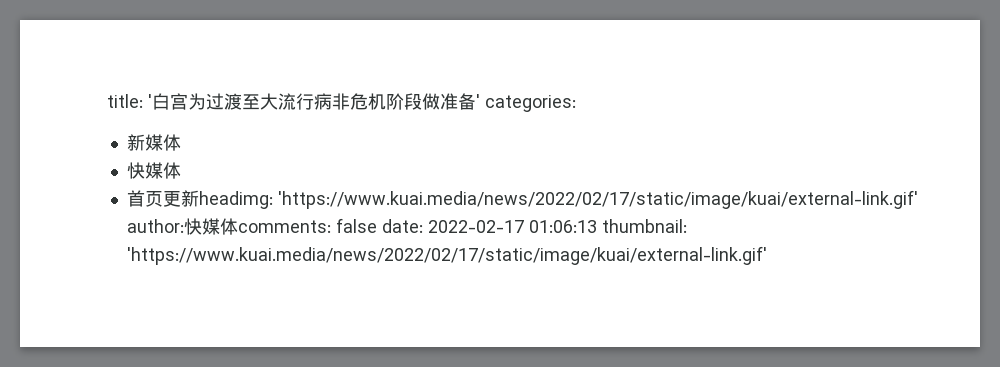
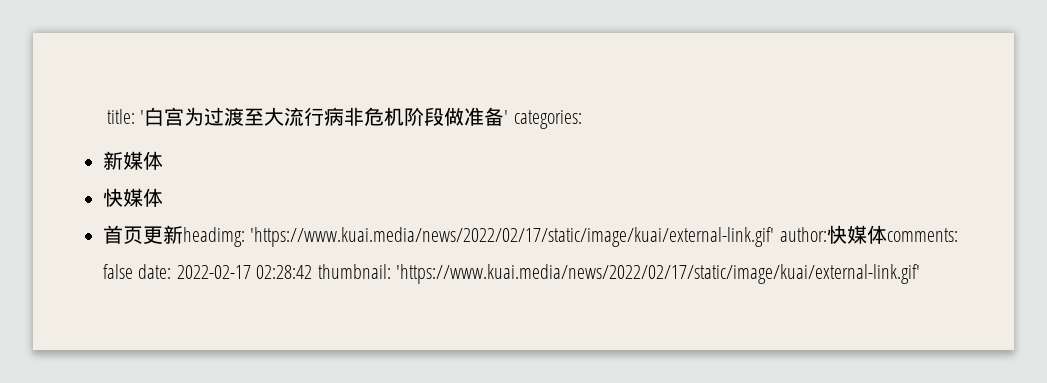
[528,220,597,233] 01:06:13 -> [256,265,313,279] 02:28:42

